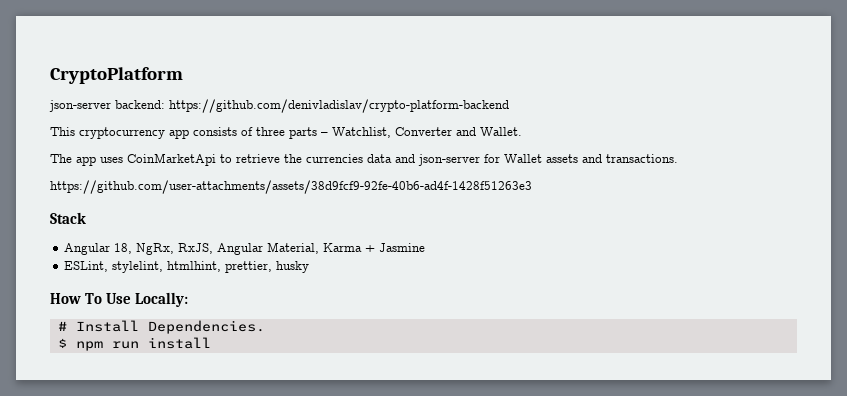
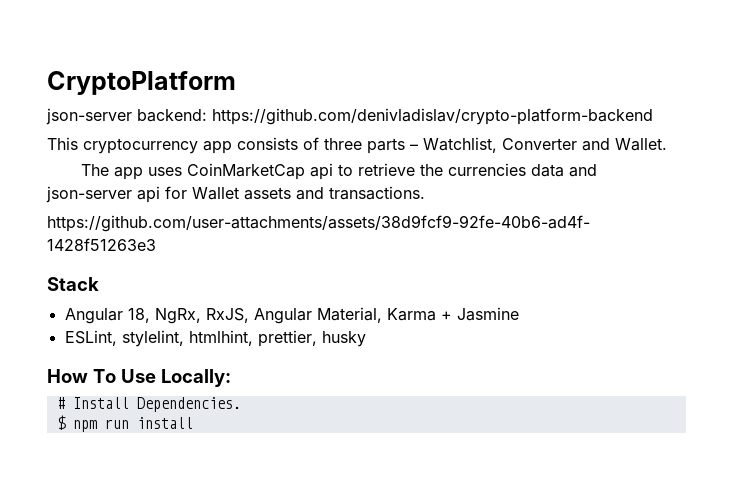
[127,153,216,166] CoinMarketApi -> [186,163,333,180] CoinMarketCap api
(480, 160) none -> [137,186,160,203] api

